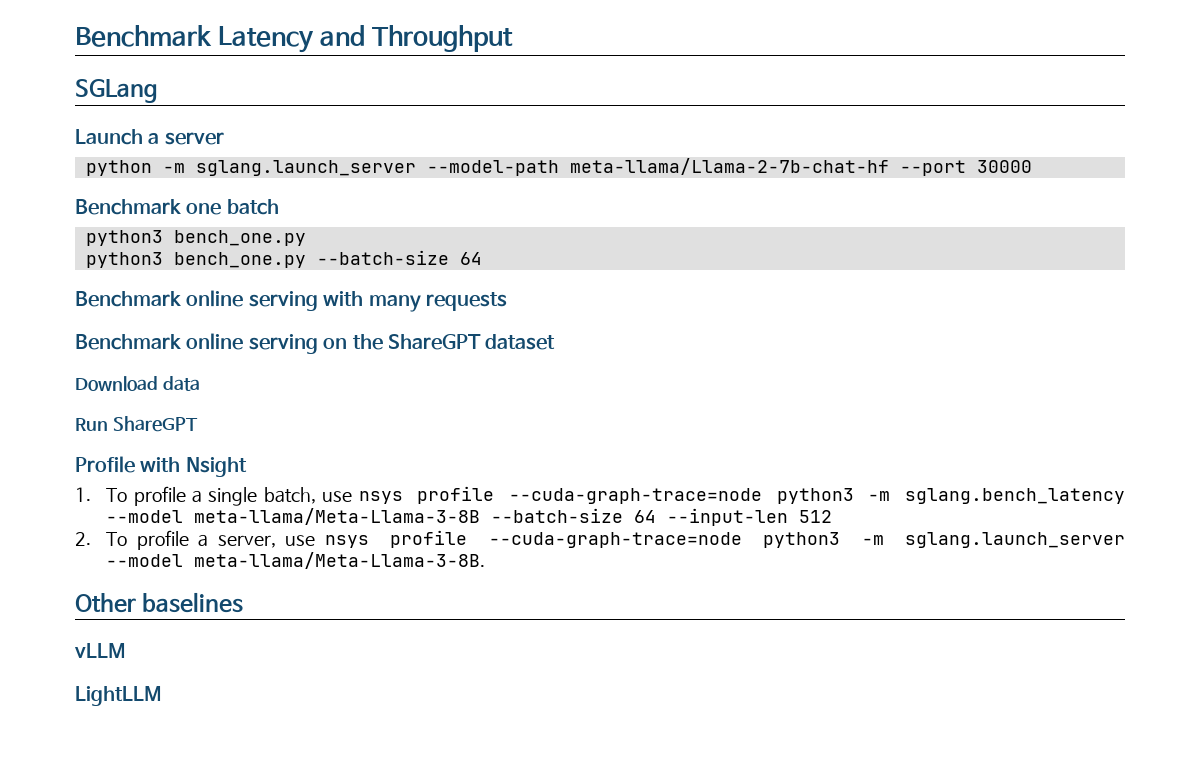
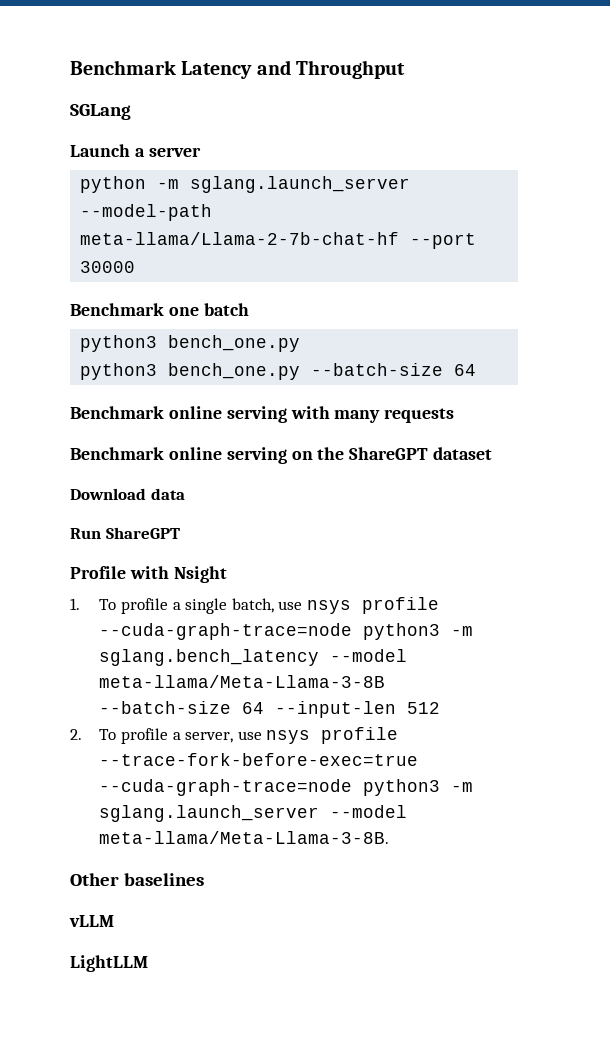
(468, 539) none -> [99,753,419,766] --trace-fork-before-exec=true

